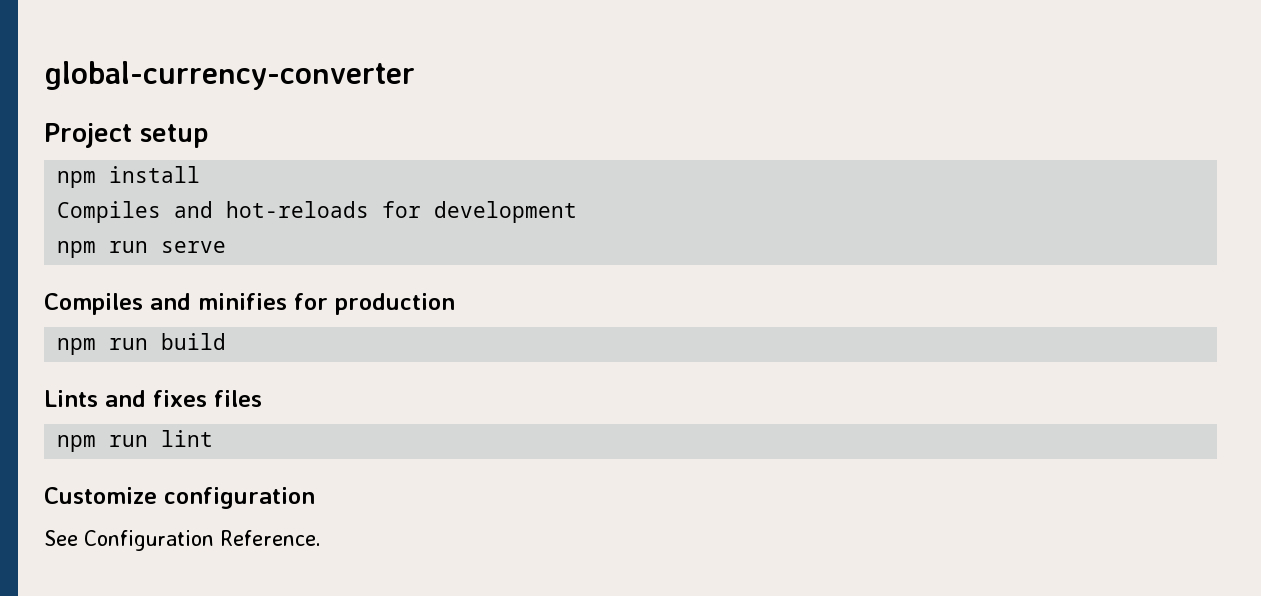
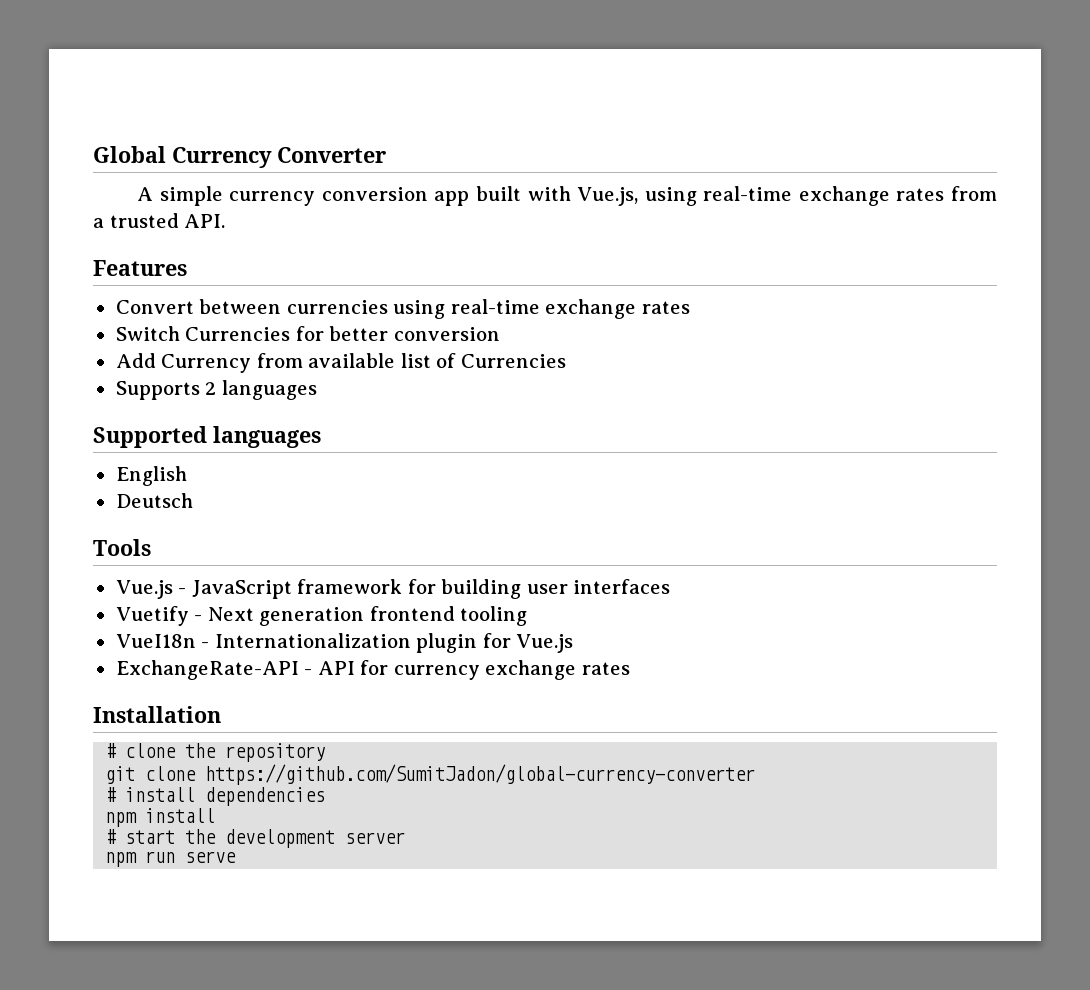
[44,61,415,90] [44,123,209,148] [57,166,201,188] [57,201,422,223] global-currency-converter // Project setup // npm install // Compiles and hot-reloads for -> [93,146,386,168] [137,186,998,206] [93,213,226,228] [93,260,187,276] [115,299,690,319] [115,326,500,341] [115,353,566,373] [115,380,317,400] [93,426,321,448] [115,466,187,486] [115,493,193,508] [93,539,151,556] [115,579,671,599] [115,606,528,626] [115,633,574,653] [115,660,630,680] [93,706,221,723] [105,743,326,762] [105,764,756,785] [105,787,326,806] [105,808,216,827] [105,829,217,844] Global Currency Converter // A simple currency conversion app built with Vue.js, using real-time exchange rates from a trusted API. // Features // Convert between currencies using real-time exchange rates // Switch Currencies for better conversion // Add Currency from available list of Currencies // Supports 2 languages // Supported languages // English // Deutsch // Tools // Vue.js - JavaScript framework for building user interfaces // Vuetify - Next generation frontend tooling // VueI18n - Internationalization plugin for Vue.js // ExchangeRate-API - API for currency exchange rates // Installation // # clone the repository // git clone https://github.com/SumitJadon/global-currency-converter // # install dependencies // npm install // # start the
(578, 212) none -> [345,832,406,844] server
[44,293,455,315] [57,333,227,355] [44,390,262,407] [57,430,214,452] [44,487,315,509] [44,530,321,551] // Compiles and minifies for production // npm run build // Lints and fixes files // npm run lint // Customize configuration // See Configuration Reference. -> (237, 857) none

